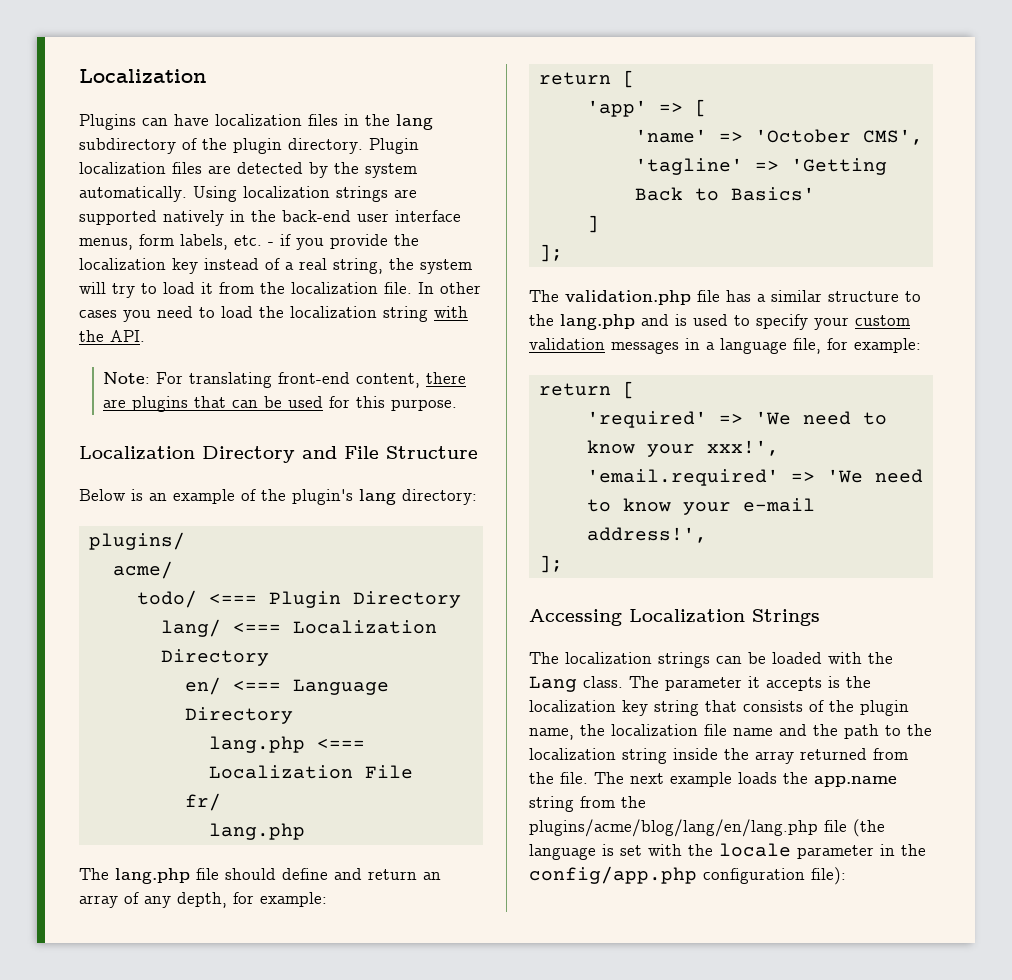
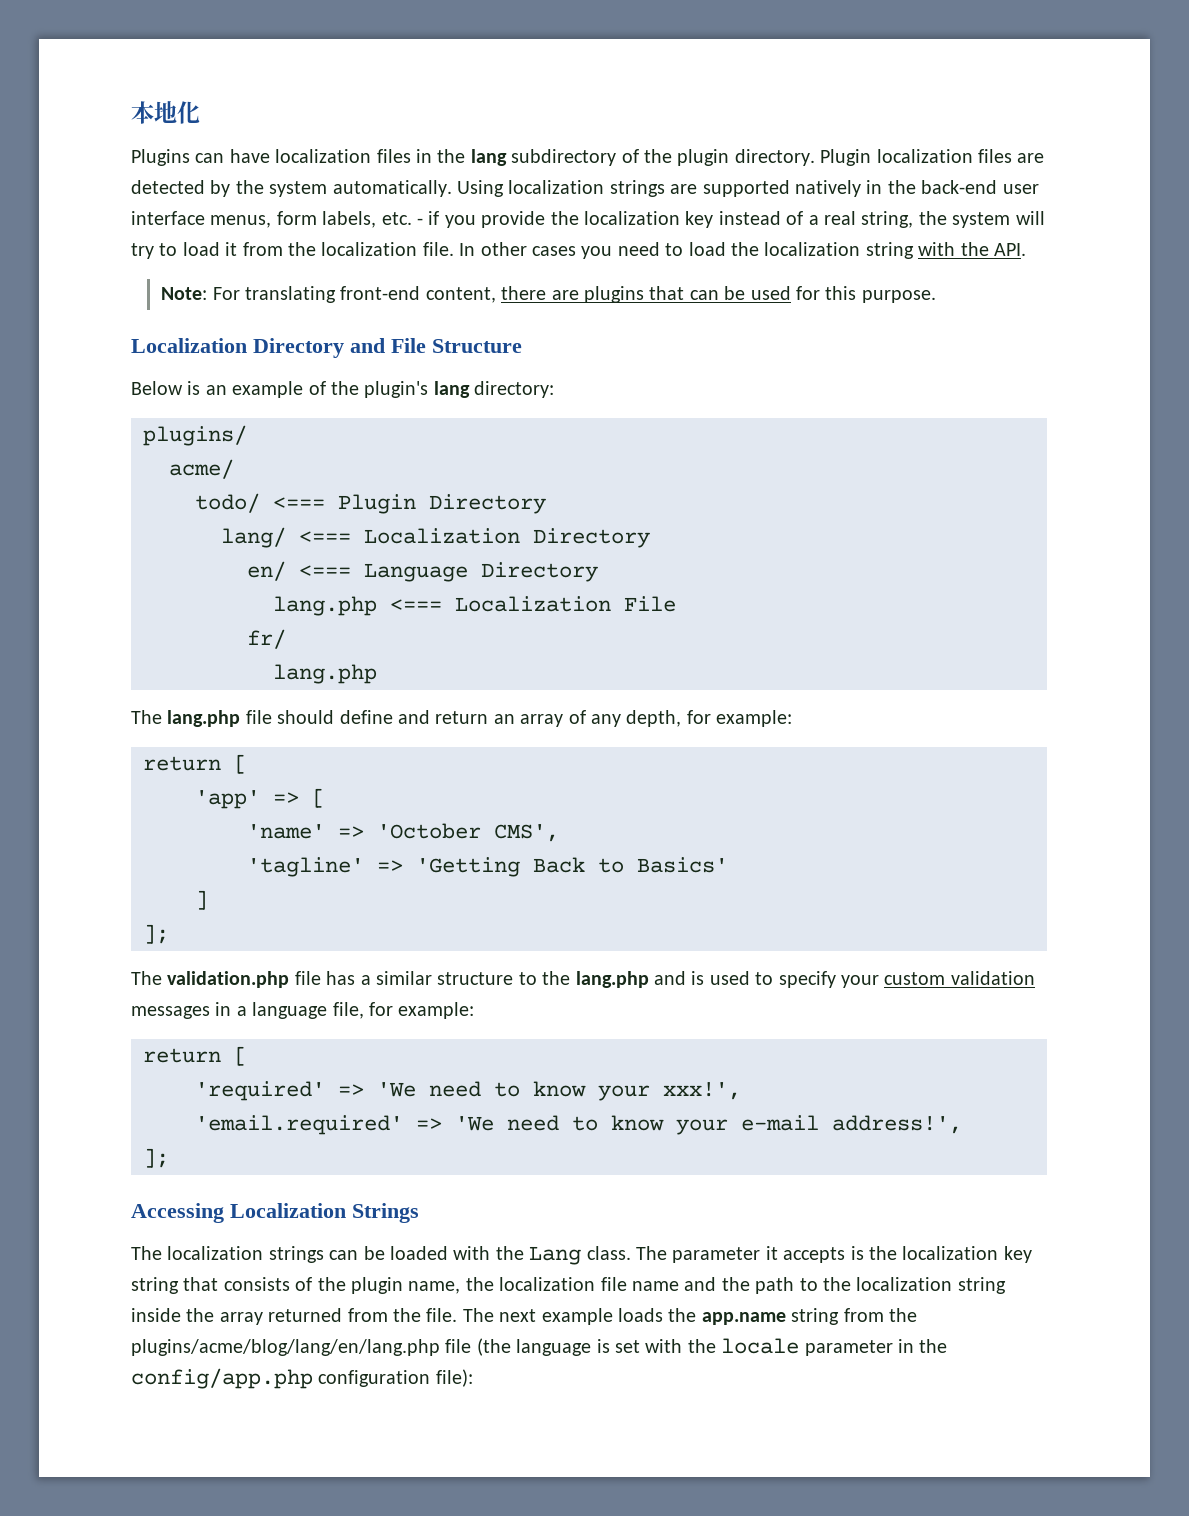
[79,69,207,83] Localization -> [131,101,200,124] 本地化

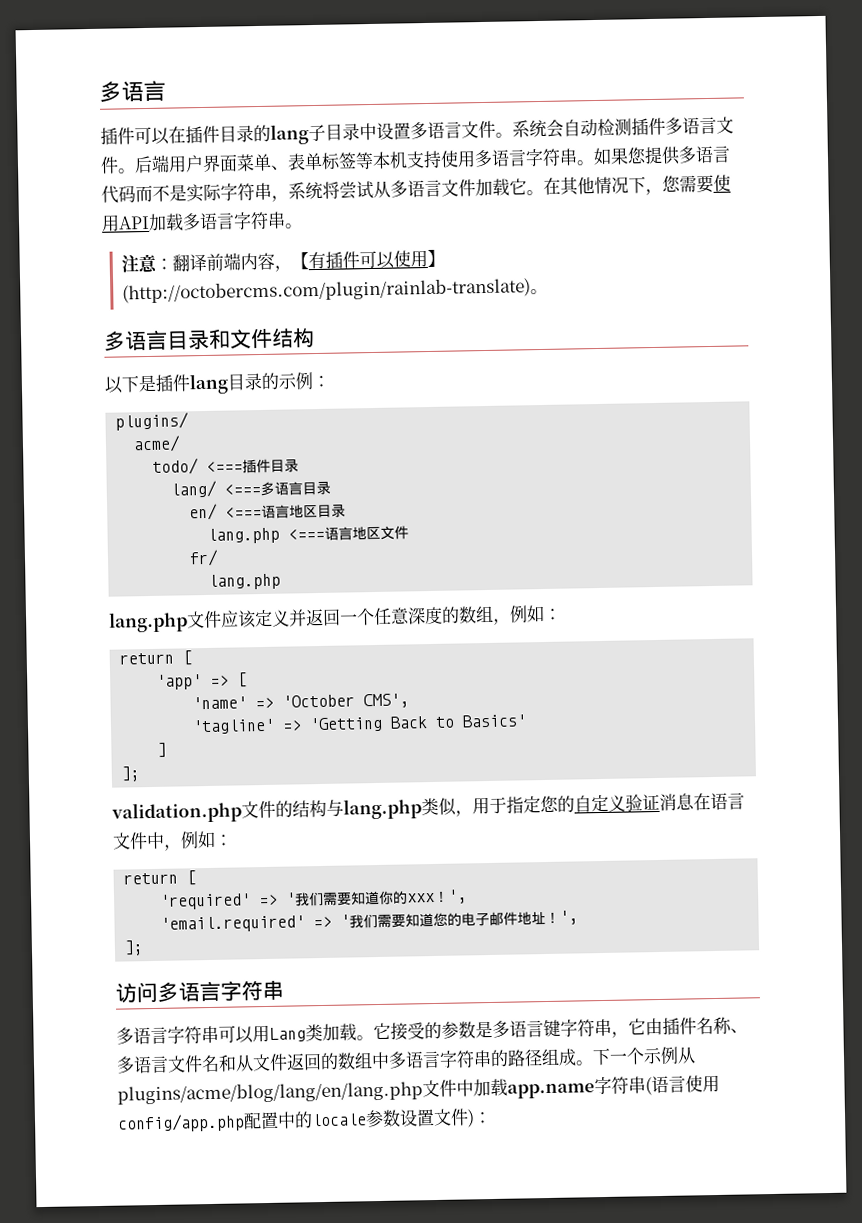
[131,101,200,124] [131,149,1045,166] [131,180,1039,197] [131,211,1045,228] [131,242,1026,259] [161,286,936,303] [131,338,522,358] [131,381,555,398] 本地化 // Plugins can have localization files in the lang subdirectory of the plugin directory. Plugin localization files are detected by the system automatically. Using localization strings are supported natively in the back-end user interface menus, form labels, etc. - if you provide the localization key instead of a real string, the system will try to load it from the localization file. In other cases you need to load the localization string with the API. // Note: For translating front-end content, there are plugins that can be used for this purpose. // Localization Directory and File Structure // Below is an example of the plugin's lang directory: -> [99,80,166,103] [100,116,734,145] [100,145,731,174] [101,174,731,204] [101,211,303,232] [120,249,445,274] [121,278,548,304] [103,328,315,351] [104,372,330,395] 多语言 // 插件可以在插件目录的lang子目录中设置多语言文件。系统会自动检测插件多语言文件。后端用户界面菜单、表单标签等本机支持使用多语言字符串。如果您提供多语言代码而不是实际字符串，系统将尝试从多语言文件加载它。在其他情况下，您需要使用API加载多语言字符串。 // 注意：翻译前端内容，【有插件可以使用】(http://octobercms.com/plugin/rainlab-translate)。 // 多语言目录和文件结构 // 以下是插件lang目录的示例：
[338,494,546,514] Plugin Directory -> [242,458,300,474] 插件目录
[364,528,650,548] Localization Directory -> [260,481,332,497] 多语言目录
[364,562,598,582] Language Directory -> [261,504,347,520] 语言地区目录
[455,596,676,612] Localization File -> [324,525,410,541] 语言地区文件
[131,710,793,727] The lang.php file should define and return an array of any depth, for example: -> [108,604,562,633] lang.php文件应该定义并返回一个任意深度的数组，例如：
[131,971,1035,988] [131,1002,475,1019] [143,1046,247,1066] [195,1081,741,1101] [195,1115,962,1135] [143,1148,169,1168] [131,1203,419,1223] [131,1246,1032,1265] [131,1277,1006,1294] [131,1308,917,1325] [131,1338,948,1356] [131,1368,473,1389] The validation.php file has a similar structure to the lang.php and is used to specify your custom validation messages in a language file, for example: // return [ // 'required' => 'We need to know your xxx!', // 'email.required' => 'We need to know your e-mail address!', // ]; // Accessing Localization Strings // The localization strings can be loaded with the Lang class. The parameter it accepts is the localization key string that consists of the plugin name, the localization file name and the path to the localization string inside the array returned from the file. The next example loads the app.name string from the plugins/acme/blog/lang/en/lang.php file (the language is set with the locale parameter in the config/app.php configuration file): -> [111,792,745,824] [112,830,233,851] [123,870,197,886] [160,889,468,910] [160,910,579,933] [124,940,145,956] [115,980,284,1003] [116,1016,748,1045] [116,1046,696,1074] [117,1074,720,1105] [117,1108,492,1133] validation.php文件的结构与lang.php类似，用于指定您的自定义验证消息在语言文件中，例如： // return [ // 'required' => '我们需要知道你的xxx！', // 'email.required' => '我们需要知道您的电子邮件地址！', // ]; // 访问多语言字符串 // 多语言字符串可以用Lang类加载。它接受的参数是多语言键字符串，它由插件名称、多语言文件名和从文件返回的数组中多语言字符串的路径组成。下一个示例从plugins/acme/blog/lang/en/lang.php文件中加载app.name字符串(语言使用config/app.php配置中的locale参数设置文件)：

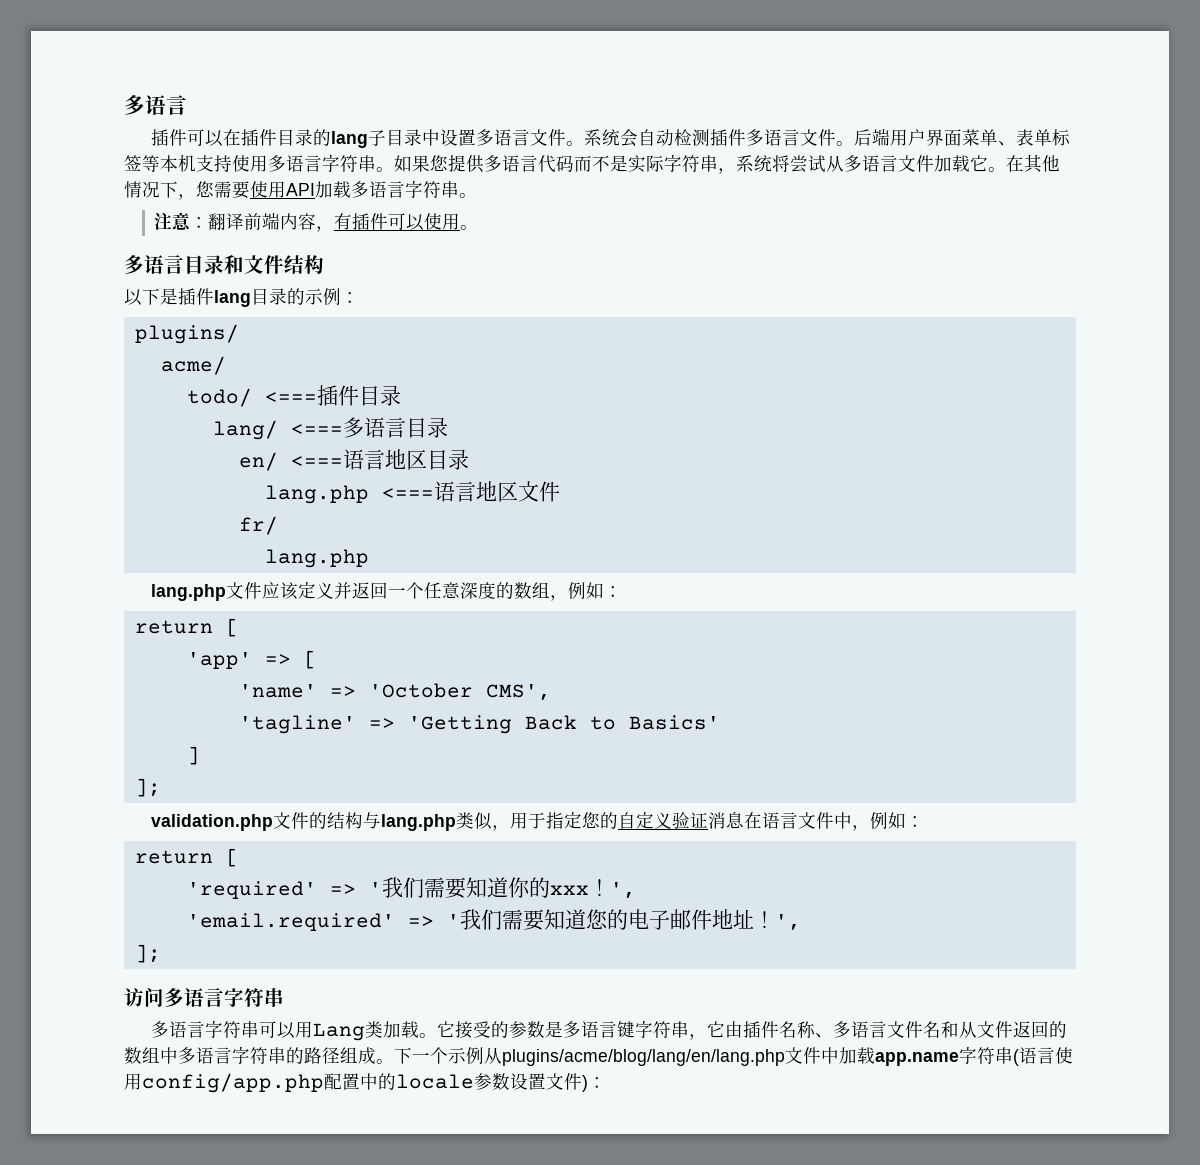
[290,252,309,270] 【 -> (335, 229) none
[426,249,445,268] [121,278,531,304] 】(http://octobercms.com/plugin/rainlab-translate) -> (461, 221) none

